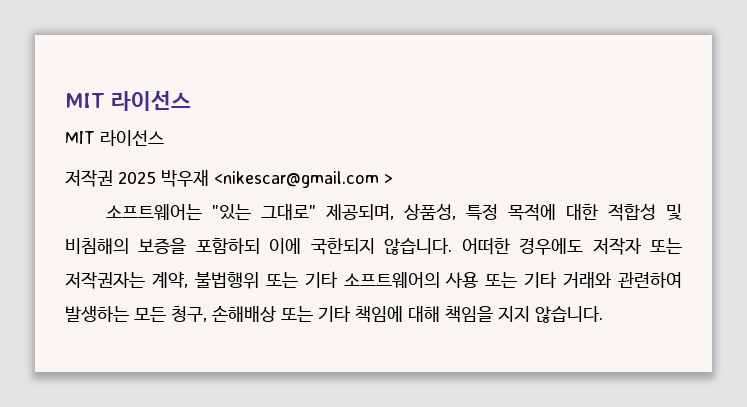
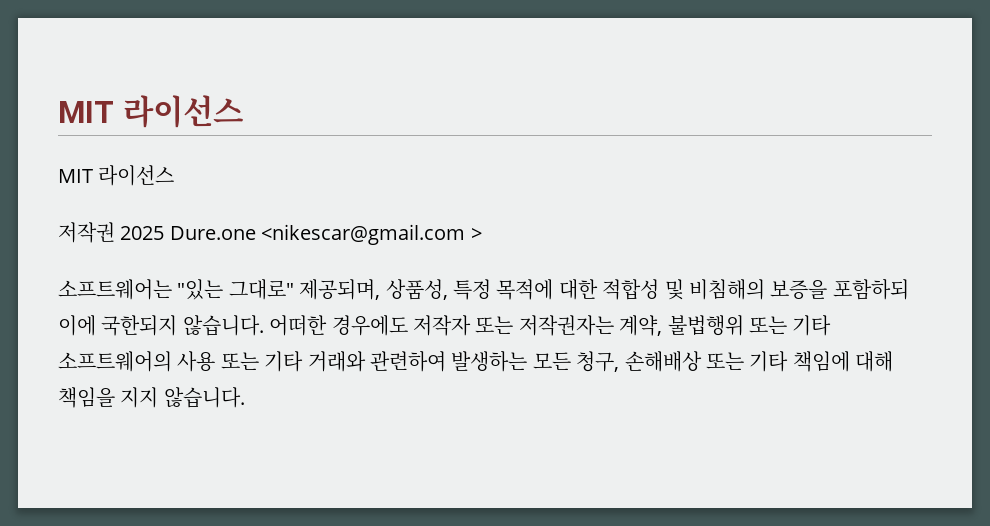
[161,169,209,187] 박우재 -> [169,226,256,240] Dure.one

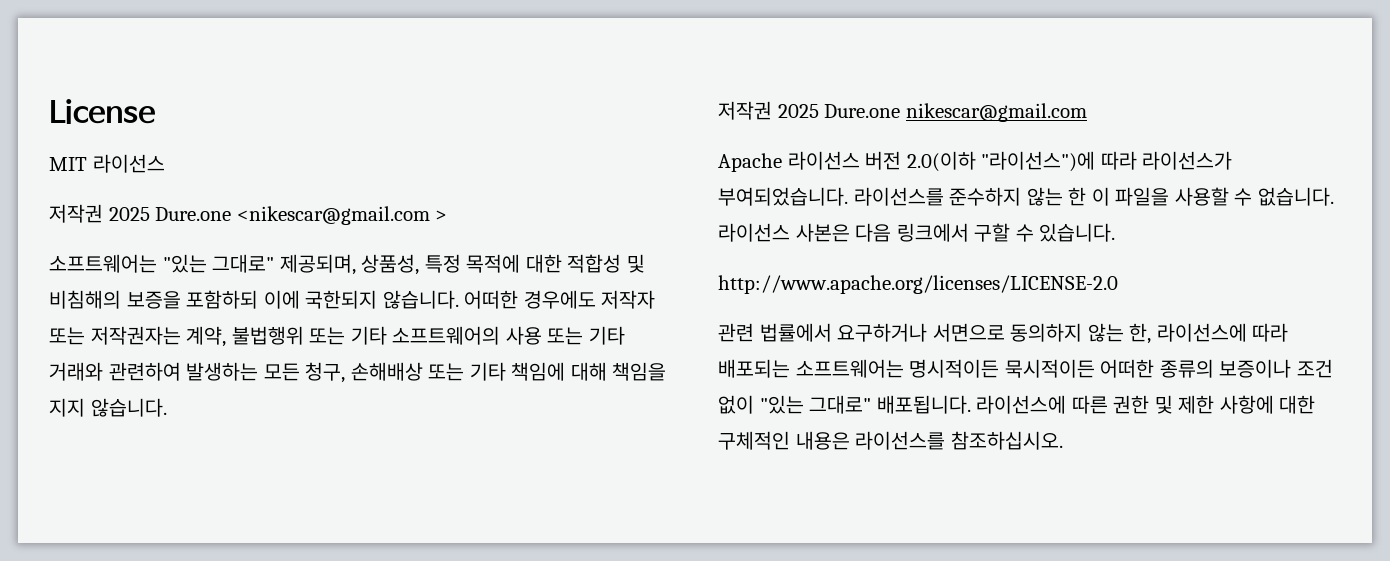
[58,95,243,128] MIT 라이선스 -> [49,99,155,124] License
(245, 397) none -> [718,101,1087,122] [718,151,1233,172] [718,187,1334,206] [718,223,1116,242] [718,275,1118,294] [718,323,1289,344] [718,359,1333,378] [718,395,1316,414] [718,431,1063,450] // 저작권 2025 Dure.one nikescar@gmail.com // Apache 라이선스 버전 2.0(이하 "라이선스")에 따라 라이선스가 부여되었습니다. 라이선스를 준수하지 않는 한 이 파일을 사용할 수 없습니다. 라이선스 사본은 다음 링크에서 구할 수 있습니다. // http://www.apache.org/licenses/LICENSE-2.0 // 관련 법률에서 요구하거나 서면으로 동의하지 않는 한, 라이선스에 따라 배포되는 소프트웨어는 명시적이든 묵시적이든 어떠한 종류의 보증이나 조건 없이 "있는 그대로" 배포됩니다. 라이선스에 따른 권한 및 제한 사항에 대한 구체적인 내용은 라이선스를 참조하십시오.

